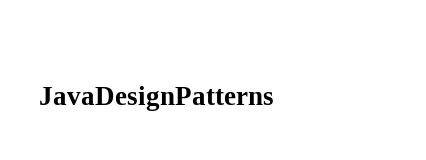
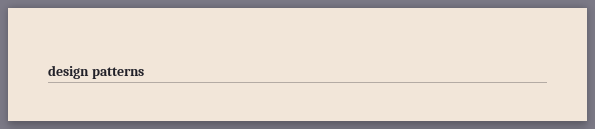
[39,86,274,111] JavaDesignPatterns -> [48,65,144,79] design patterns

